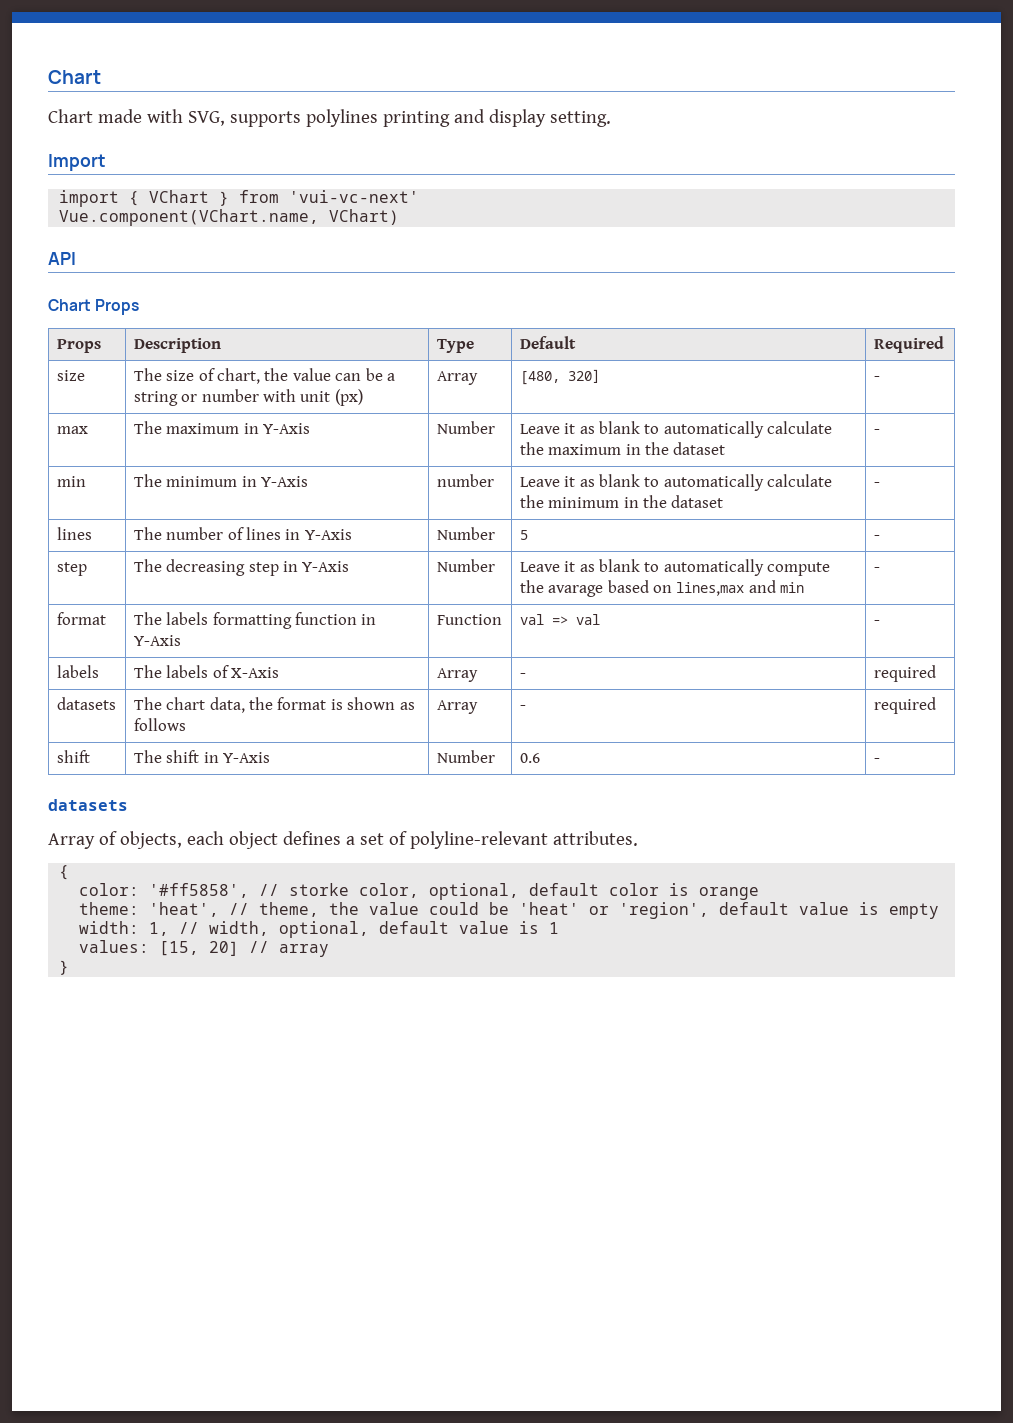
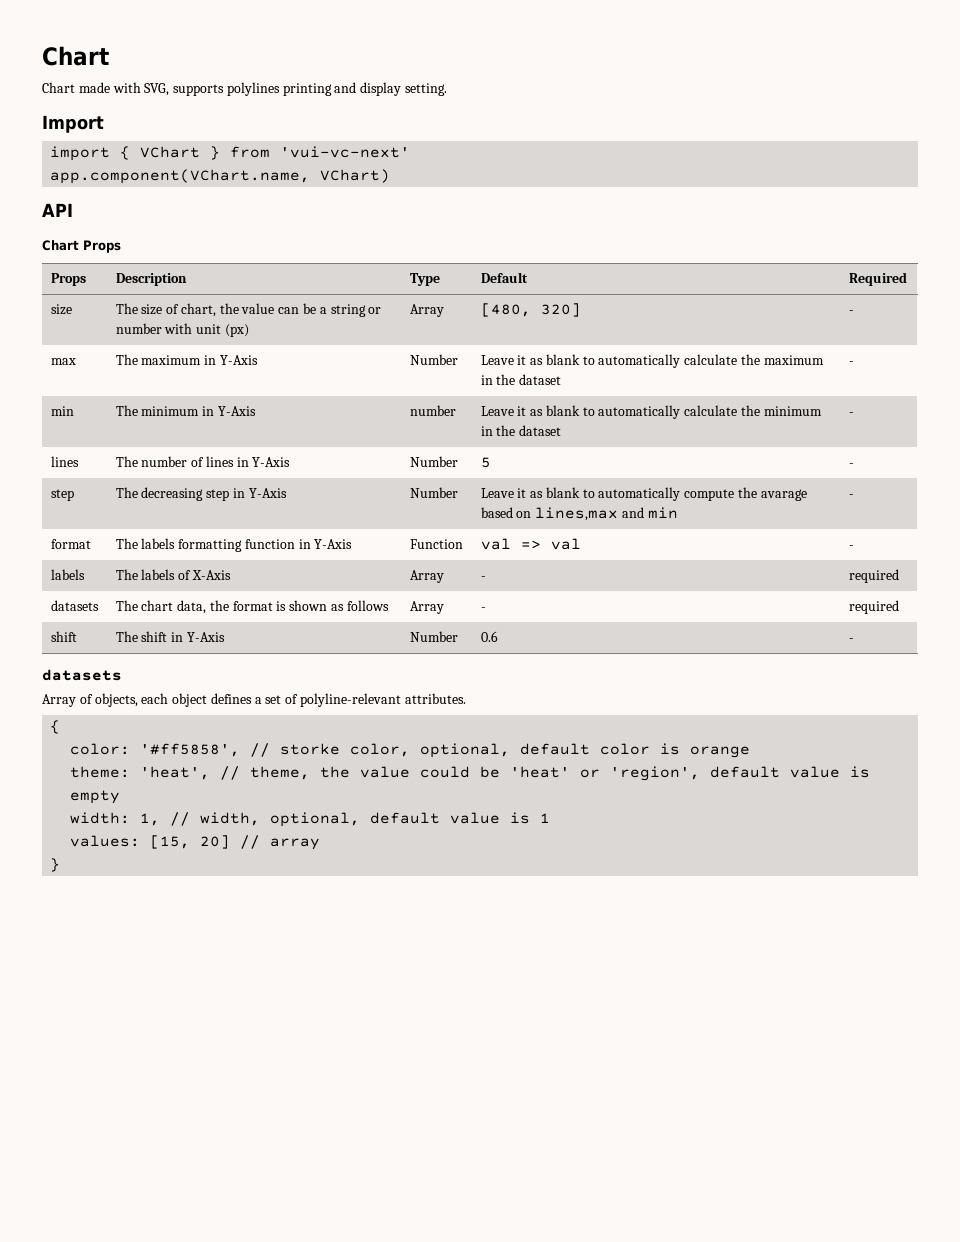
[59,209,320,226] Vue.component(VChart.name, -> [50,169,311,184] app.component(VChart.name,

